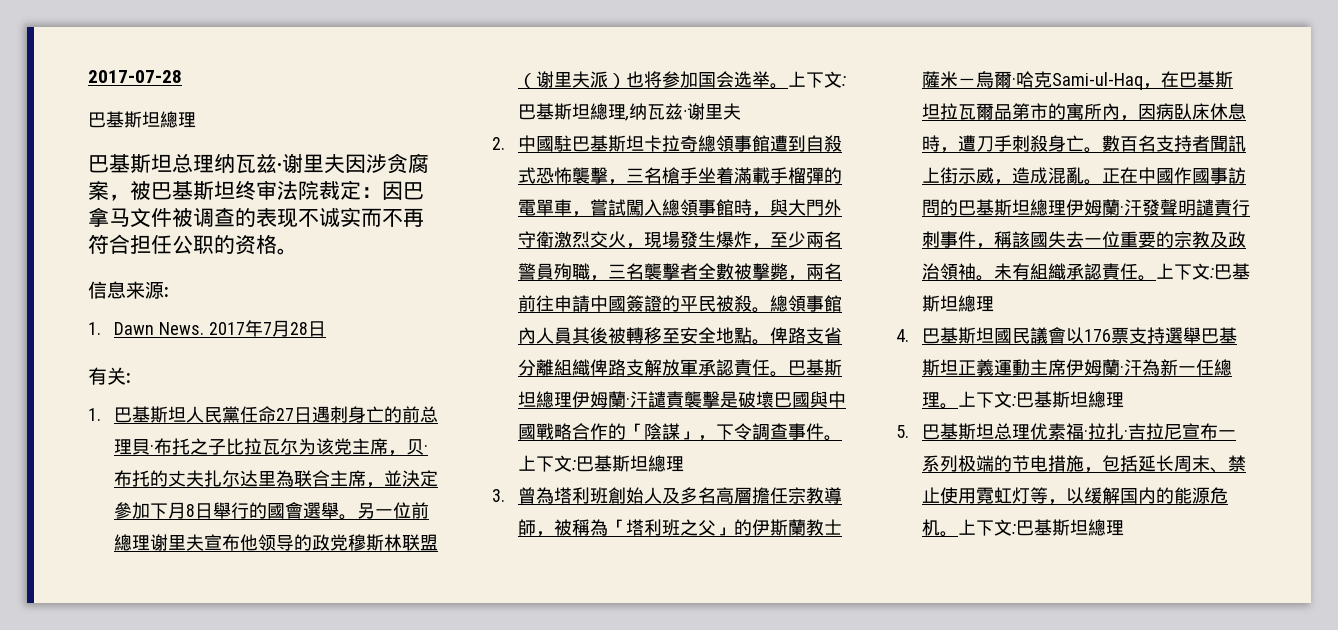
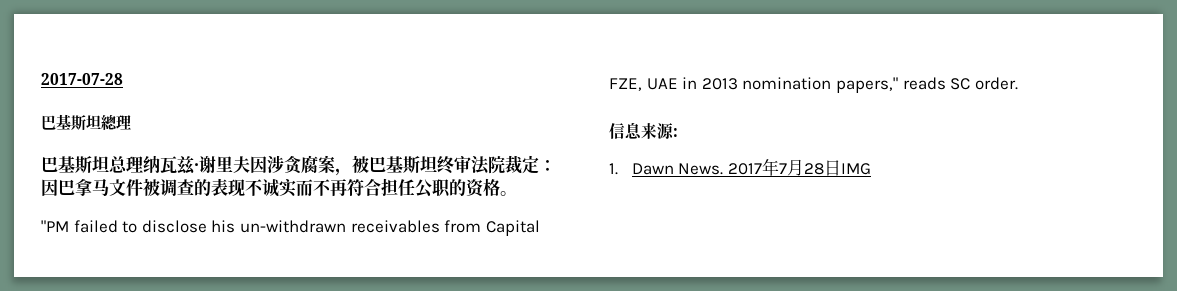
(298, 251) none -> [41,220,540,236] [609,77,1018,93] // "PM failed to disclose his un-withdrawn receivables from Capital FZE, UAE in 2013 nomination papers," reads SC order.
[88,367,131,385] [88,406,438,423] [113,438,428,456] [113,470,438,488] [113,502,429,520] [113,534,438,551] [517,71,846,89] [517,103,741,121] [492,135,842,152] [517,167,842,185] [517,199,842,217] [517,231,842,249] [517,263,842,281] [517,295,842,313] [517,327,842,345] [517,359,842,377] [517,391,846,408] [517,423,842,441] [517,455,684,472] [492,487,842,504] [517,519,842,537] [921,71,1233,90] [921,103,1246,121] [921,135,1246,153] [921,167,1246,185] [921,199,1250,216] [921,231,1246,249] [921,263,1250,281] [921,295,994,312] [896,327,1237,344] [921,359,1232,376] [921,391,1124,409] [896,423,1236,440] [921,455,1246,473] [921,487,1228,505] [921,519,1124,537] // 有关: // 1.巴基斯坦人民黨任命27日遇刺身亡的前总理貝·布托之子比拉瓦尔为该党主席，贝·布托的丈夫扎尔达里為联合主席，並決定參加下月8日舉行的國會選舉。另一位前總理谢里夫宣布他领导的政党穆斯林联盟（谢里夫派）也将参加国会选举。上下文:巴基斯坦總理,纳瓦兹·谢里夫 // 2.中國駐巴基斯坦卡拉奇總領事館遭到自殺式恐怖襲擊，三名槍手坐着滿載手榴彈的電單車，嘗試闖入總領事館時，與大門外守衛激烈交火，現場發生爆炸，至少兩名警員殉職，三名襲擊者全數被擊斃，兩名前往申請中國簽證的平民被殺。總領事館內人員其後被轉移至安全地點。俾路支省分離組織俾路支解放軍承認責任。巴基斯坦總理伊姆蘭·汗譴責襲擊是破壞巴國與中國戰略合作的「陰謀」，下令調查事件。上下文:巴基斯坦總理 // 3.曾為塔利班創始人及多名高層擔任宗教導師，被稱為「塔利班之父」的伊斯蘭教士薩米－烏爾·哈克Sami-ul-Haq，在巴基斯坦拉瓦爾品第市的寓所內，因病臥床休息時，遭刀手刺殺身亡。數百名支持者聞訊上街示威，造成混亂。正在中國作國事訪問的巴基斯坦總理伊姆蘭·汗發聲明譴責行刺事件，稱該國失去一位重要的宗教及政治領袖。未有組織承認責任。上下文:巴基斯坦總理 // 4.巴基斯坦國民議會以176票支持選舉巴基斯坦正義運動主席伊姆蘭·汗為新一任總理。上下文:巴基斯坦總理 // 5.巴基斯坦总理优素福·拉扎·吉拉尼宣布一系列极端的节电措施，包括延长周末、禁止使用霓虹灯等，以缓解国内的能源危机。上下文:巴基斯坦總理 -> [840,163,871,175] IMG

